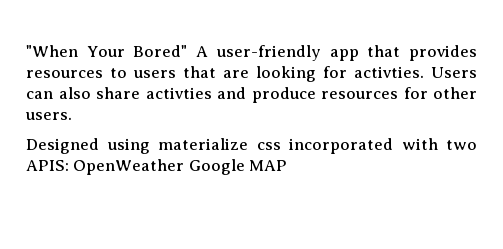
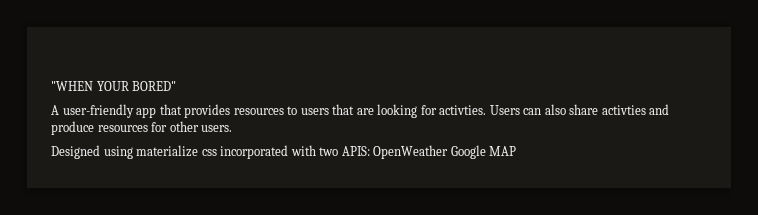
[26,45,188,57] "When Your Bored" -> [51,81,177,91] "WHEN YOUR BORED" //

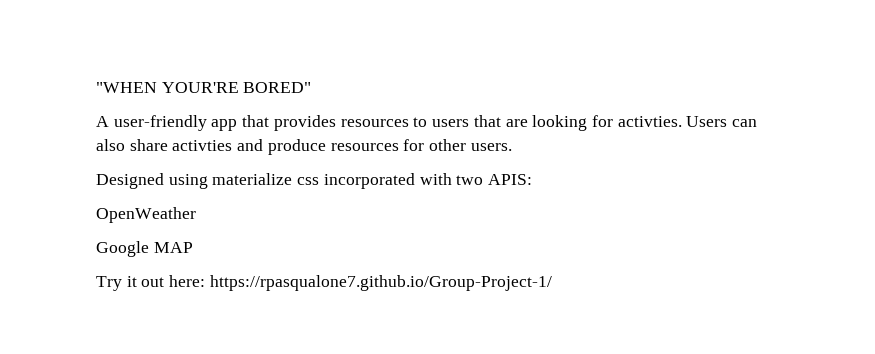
[96,81,129,91] YOUR -> [161,82,239,93] YOUR'RE
(370, 151) none -> (533, 179) //
(449, 152) none -> (196, 215) //
(517, 151) none -> [96,275,552,291] // Try it out here: https://rpasqualone7.github.io/Group-Project-1/

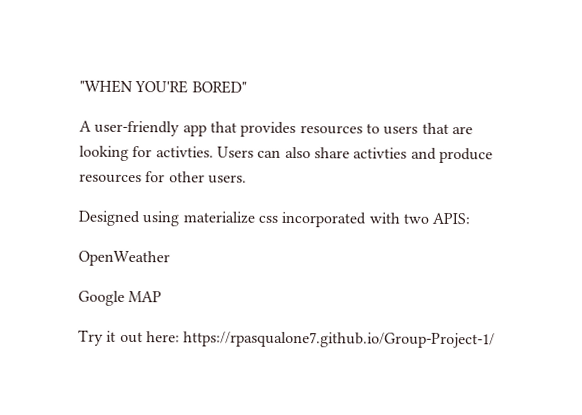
[161,82,239,93] YOUR'RE -> [134,80,189,94] YOU'RE

